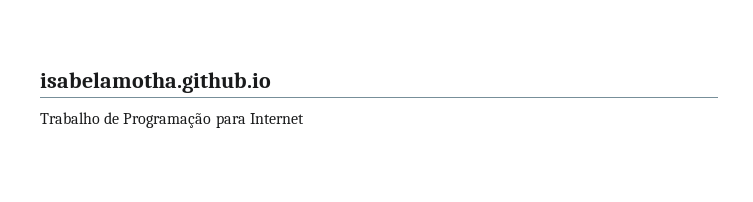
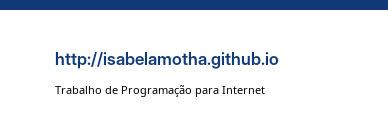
[40,72,271,93] isabelamotha.github.io -> [55,52,279,69] http://isabelamotha.github.io

